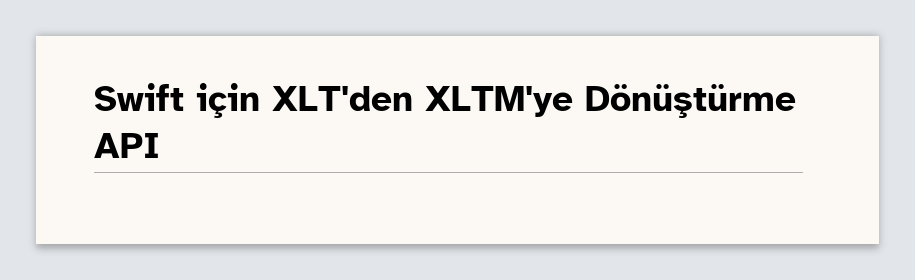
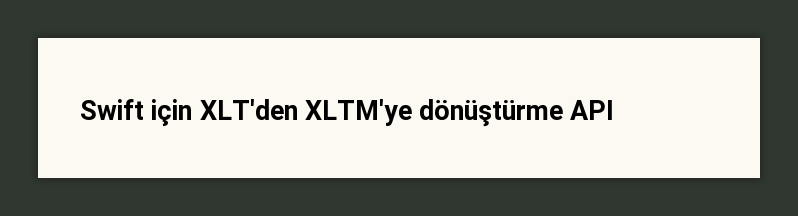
[585,84,796,118] Dönüştürme -> [419,99,564,127] dönüştürme

